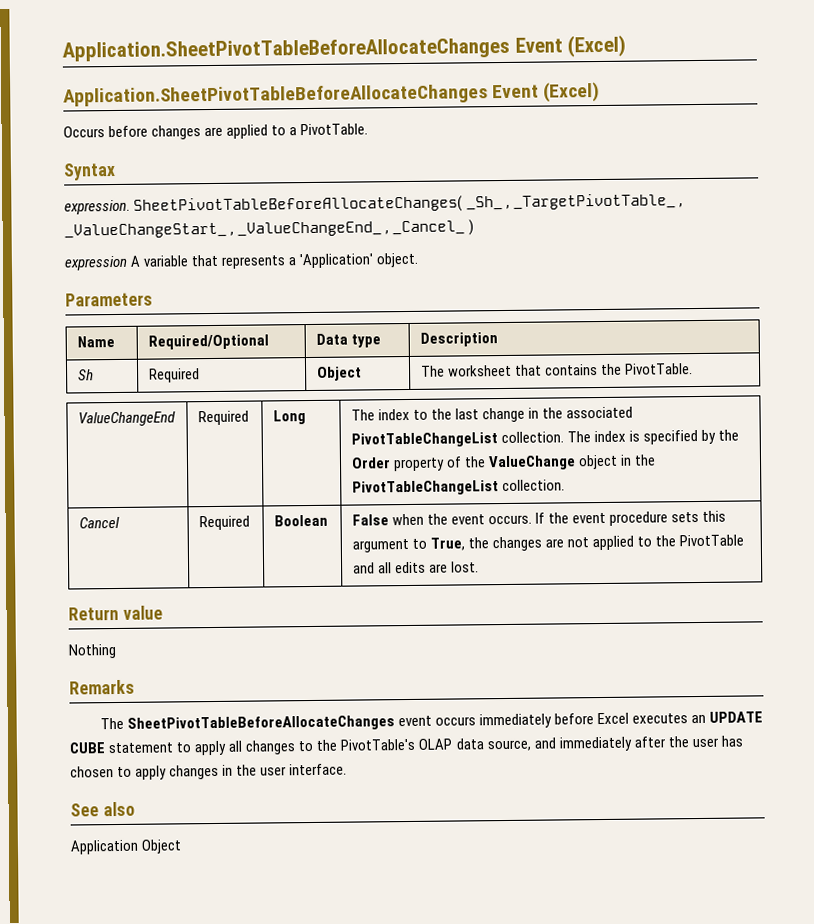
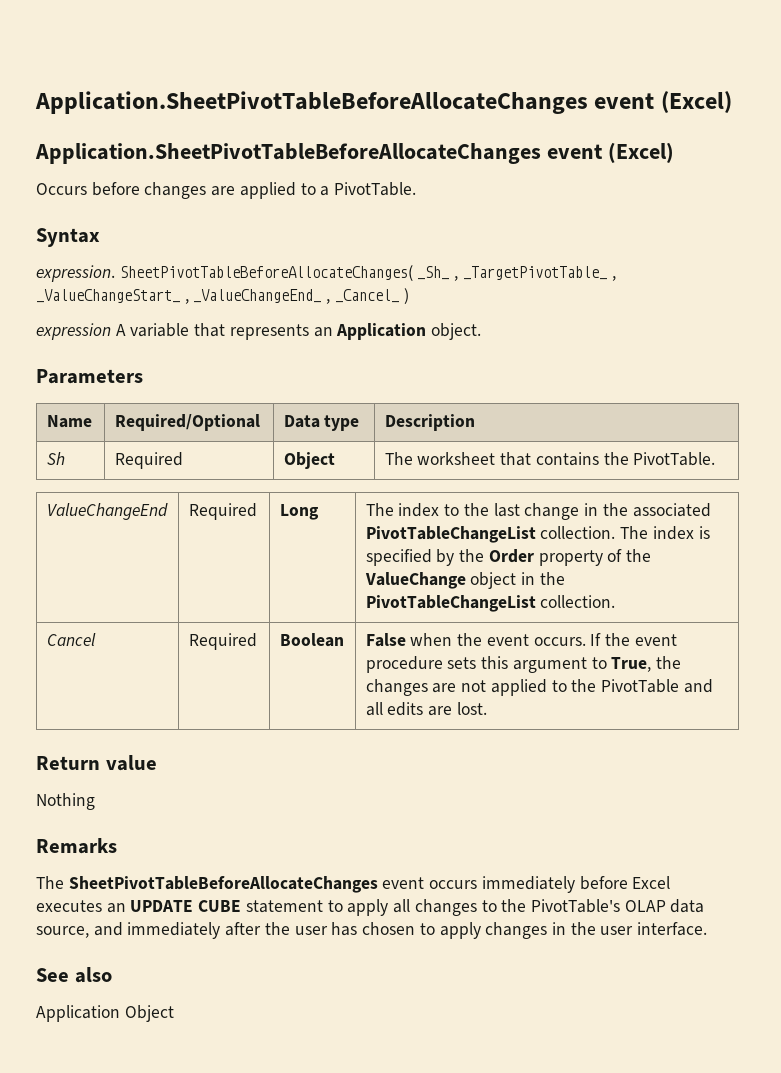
[62,37,563,62] Application.SheetPivotTableBeforeAllocateChanges Event -> [35,91,655,114] Application.SheetPivotTableBeforeAllocateChanges event
[492,84,540,99] Event -> [546,144,603,159] event
[288,253,374,269] a 'Application' -> [313,323,427,340] an Application

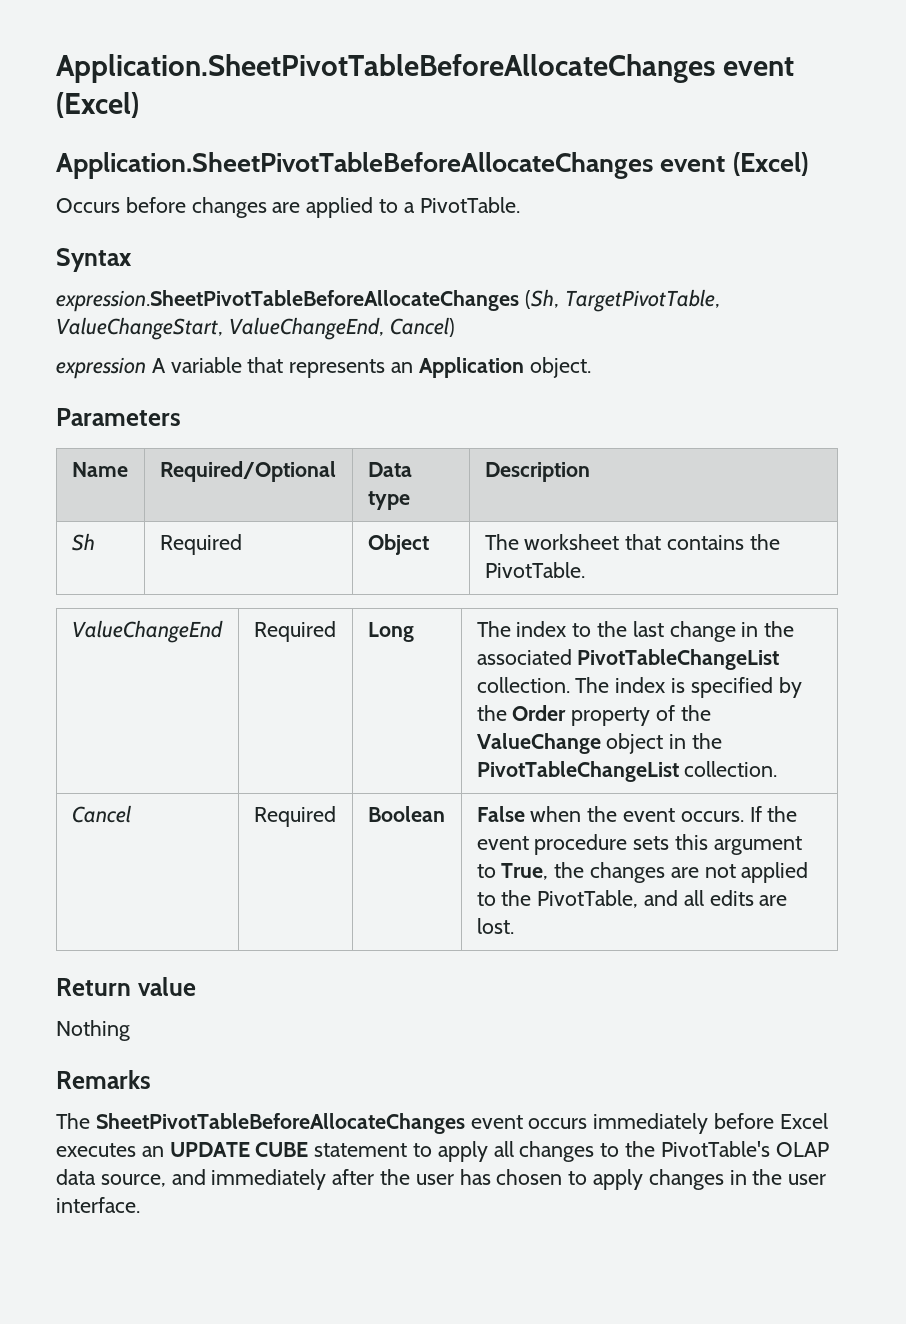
[36,265,616,282] [36,288,409,304] expression. SheetPivotTableBeforeAllocateChanges( _Sh_ , _TargetPivotTable_ , _ValueChangeStart_ , _ValueChangeEnd_ , _Cancel_ ) -> [56,289,720,312] [56,317,455,340] expression.SheetPivotTableBeforeAllocateChanges (Sh, TargetPivotTable, ValueChangeStart, ValueChangeEnd, Cancel)
[601,679,680,693] PivotTable -> [537,890,639,908] PivotTable,
[36,967,112,983] [36,1005,174,1022] // See also // Application Object -> (140, 1205) none

